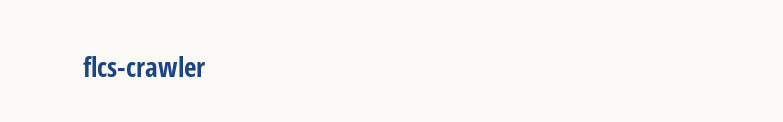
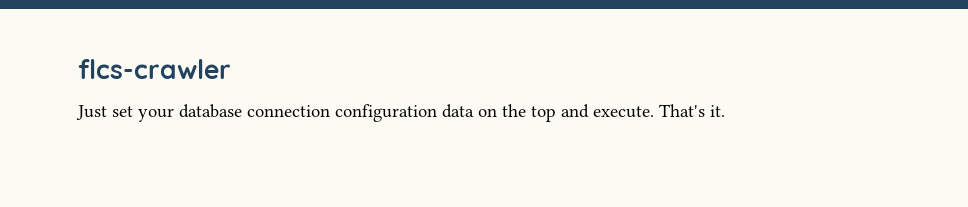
(206, 66) none -> [76,104,725,122] // Just set your database connection configuration data on the top and execute. That's it.

